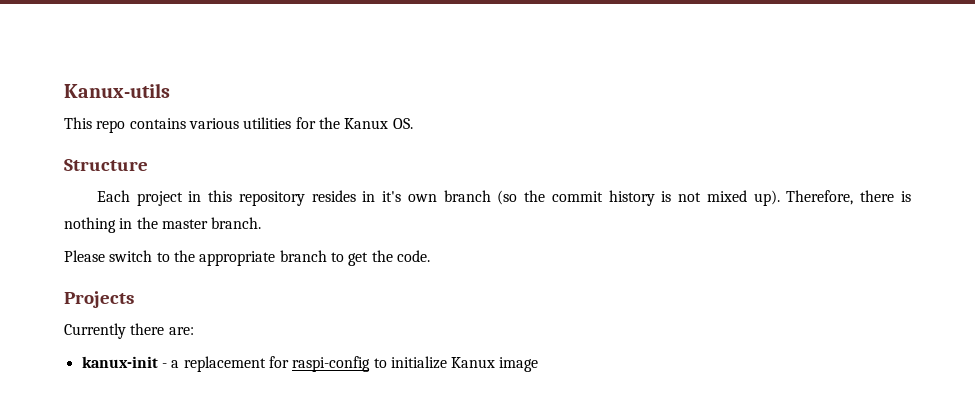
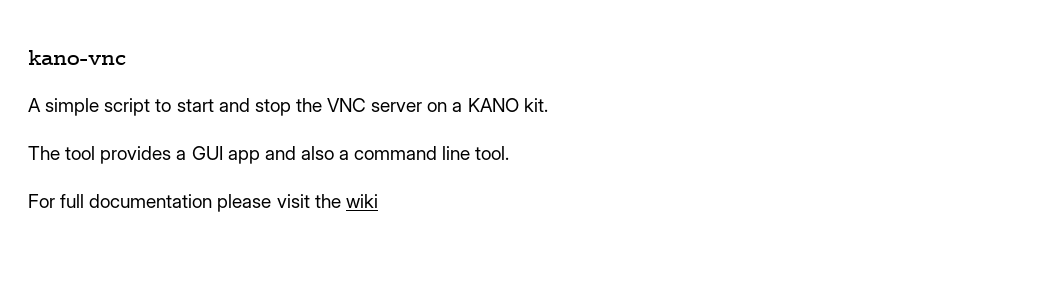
[64,83,170,98] [64,117,413,133] [64,159,148,171] [96,190,911,206] [64,217,262,233] [64,250,430,266] [64,291,134,308] [64,323,194,339] [81,356,539,372] Kanux-utils // This repo contains various utilities for the Kanux OS. // Structure // Each project in this repository resides in it's own branch (so the commit history is not mixed up). Therefore, there is nothing in the master branch. // Please switch to the appropriate branch to get the code. // Projects // Currently there are: // kanux-init - a replacement for raspi-config to initialize Kanux image -> [28,50,126,65] [28,98,548,116] [28,146,510,164] [28,194,378,212] kano-vnc // A simple script to start and stop the VNC server on a KANO kit. // The tool provides a GUI app and also a command line tool. // For full documentation please visit the wiki

